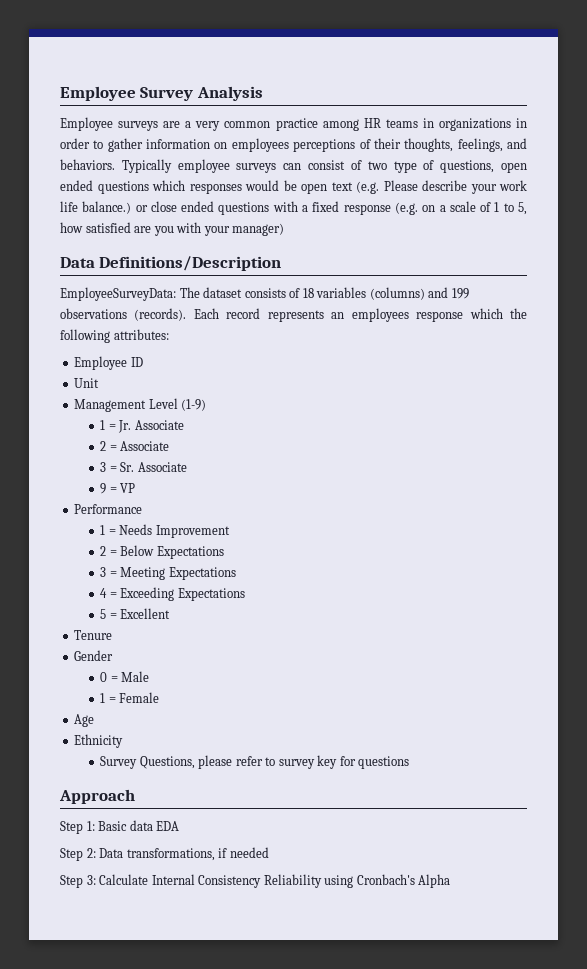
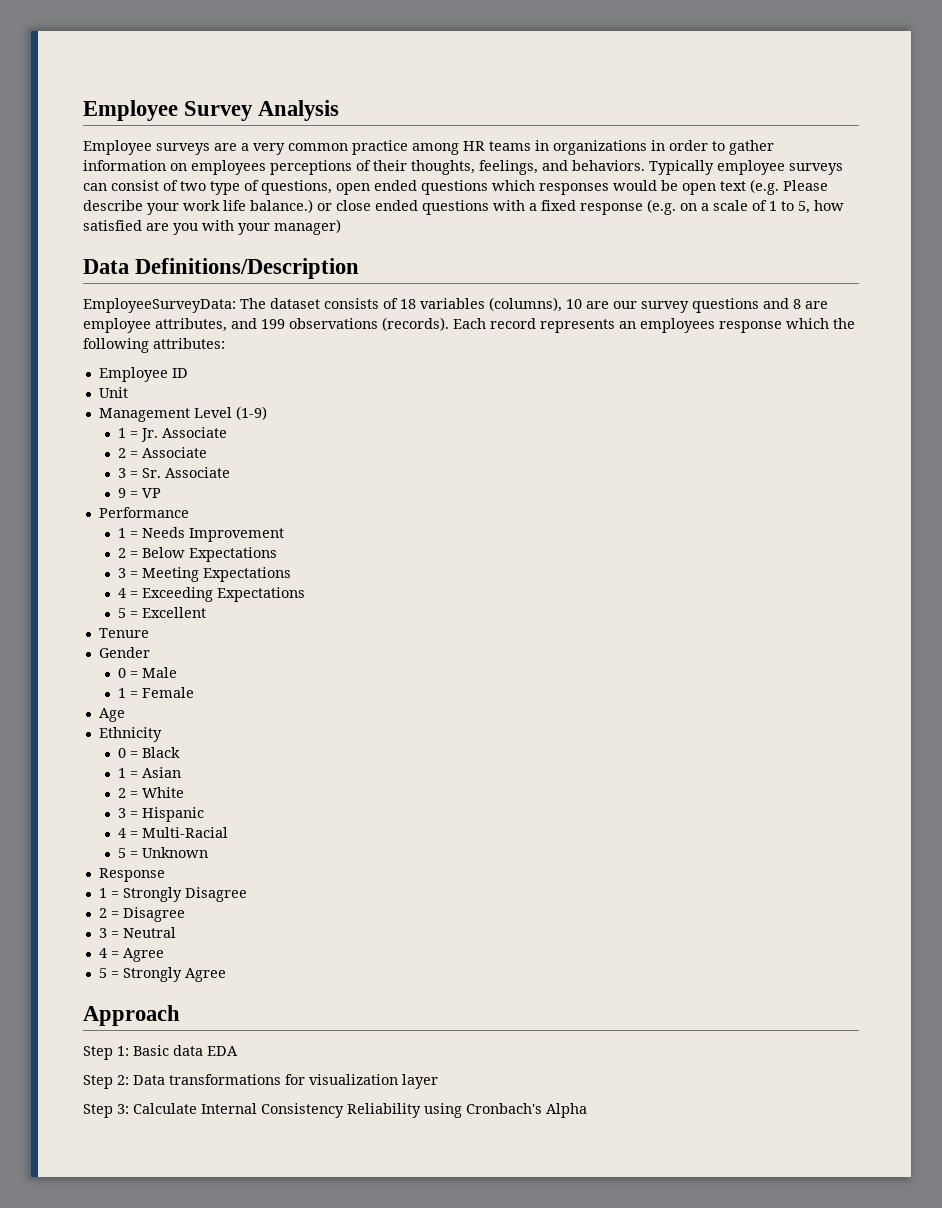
[369,287,425,300] (columns) -> [489,297,828,313] [83,318,227,333] (columns), 10 are our survey questions and 8 are employee attributes,
[100,755,410,769] Survey Questions, please refer to survey key for questions -> [118,747,181,758] [118,767,182,778] [118,787,185,798] [118,807,205,822] [118,827,229,838] [118,847,209,858] [98,868,165,882] [98,887,247,902] [98,907,185,922] [98,927,176,938] [98,948,164,962] [98,967,226,982] 0 = Black // 1 = Asian // 2 = White // 3 = Hispanic // 4 = Multi-Racial // 5 = Unknown // Response // 1 = Strongly Disagree // 2 = Disagree // 3 = Neutral // 4 = Agree // 5 = Strongly Agree
[126,847,269,861] transformations, if needed -> [169,1074,438,1089] transformations for visualization layer

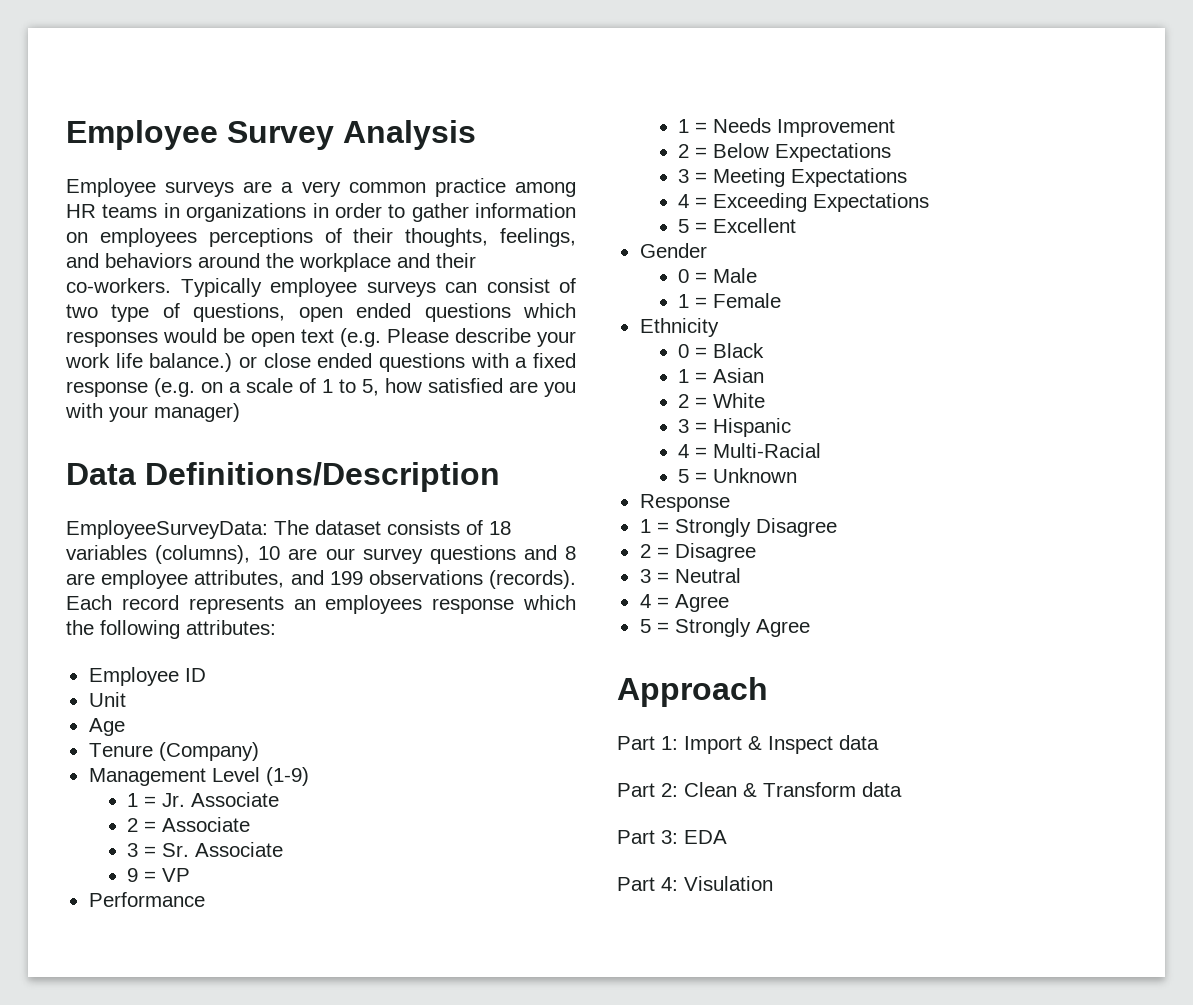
[572,160,645,171] behaviors. -> [105,253,476,272] [66,278,171,293] behaviors around the workplace and their co-workers.
(128, 392) none -> [88,718,125,736] [88,742,259,761] // Age // Tenure (Company)
[98,628,149,638] // Tenure -> (797, 225) none
[98,708,125,722] // Age -> (782, 300) none
[83,1045,238,1060] [83,1074,438,1089] [83,1103,587,1118] Step 1: Basic data EDA // Step 2: Data transformations for visualization layer // Step 3: Calculate Internal Consistency Reliability using Cronbach's Alpha -> [617,735,879,754] [617,782,902,797] [617,830,727,844] [617,876,773,891] Part 1: Import & Inspect data // Part 2: Clean & Transform data // Part 3: EDA // Part 4: Visulation

